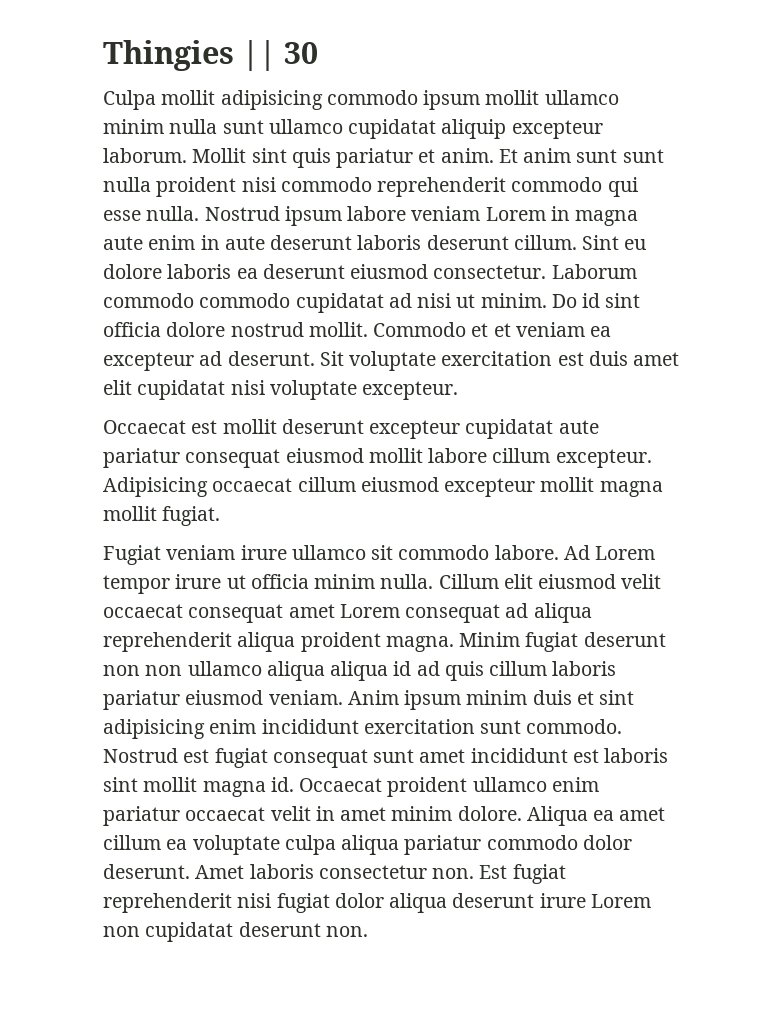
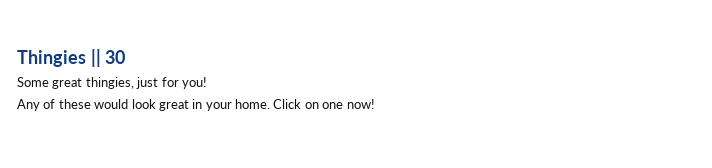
[103,90,619,110] [103,119,603,139] [103,148,664,168] [103,177,638,197] [103,206,639,226] [103,235,647,250] [103,264,637,279] [103,293,641,313] [103,322,612,337] [103,351,680,371] [103,380,459,400] [103,419,599,439] [103,448,652,468] [103,477,663,497] [103,506,221,526] [103,545,656,565] [103,574,662,594] [103,603,592,623] [103,632,666,652] [103,661,617,681] [103,690,635,710] [103,719,623,739] [103,748,669,768] [103,777,599,797] [103,806,666,826] [103,835,632,855] [103,864,566,884] [103,893,651,913] [103,922,368,942] Culpa mollit adipisicing commodo ipsum mollit ullamco minim nulla sunt ullamco cupidatat aliquip excepteur laborum. Mollit sint quis pariatur et anim. Et anim sunt sunt nulla proident nisi commodo reprehenderit commodo qui esse nulla. Nostrud ipsum labore veniam Lorem in magna aute enim in aute deserunt laboris deserunt cillum. Sint eu dolore laboris ea deserunt eiusmod consectetur. Laborum commodo commodo cupidatat ad nisi ut minim. Do id sint officia dolore nostrud mollit. Commodo et et veniam ea excepteur ad deserunt. Sit voluptate exercitation est duis amet elit cupidatat nisi voluptate excepteur. // Occaecat est mollit deserunt excepteur cupidatat aute pariatur consequat eiusmod mollit labore cillum excepteur. Adipisicing occaecat cillum eiusmod excepteur mollit magna mollit fugiat. // Fugiat veniam irure ullamco sit commodo labore. Ad Lorem tempor irure ut officia minim nulla. Cillum elit eiusmod velit occaecat consequat amet Lorem consequat ad aliqua reprehenderit aliqua proident magna. Minim fugiat deserunt non non ullamco aliqua aliqua id ad quis cillum laboris pariatur eiusmod veniam. Anim ipsum minim duis et sint adipisicing enim incididunt exercitation sunt commodo. Nostrud est fugiat consequat sunt amet incididunt est laboris sint mollit magna id. Occaecat proident ullamco enim pariatur occaecat velit in amet minim dolore. Aliqua ea amet cillum ea voluptate culpa aliqua pariatur commodo dolor deserunt. Amet laboris consectetur non. Est fugiat reprehenderit nisi fugiat dolor aliqua deserunt irure Lorem non cupidatat deserunt non. -> [17,77,207,89] [17,99,375,111] Some great thingies, just for you! // Any of these would look great in your home. Click on one now!

